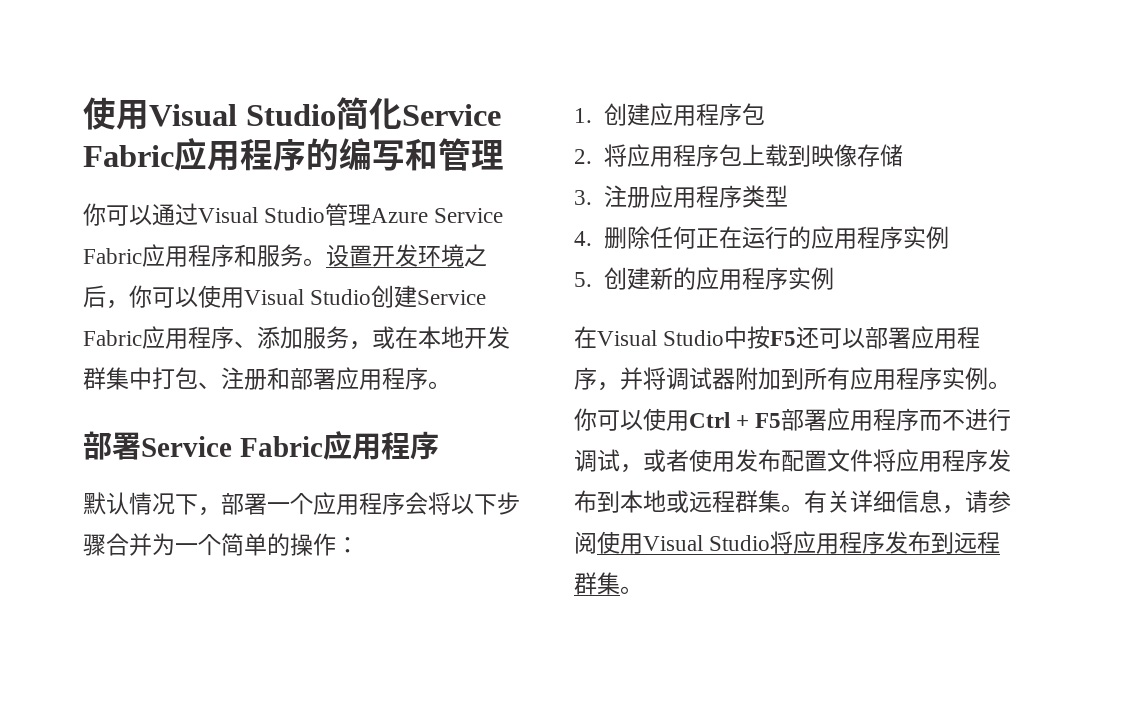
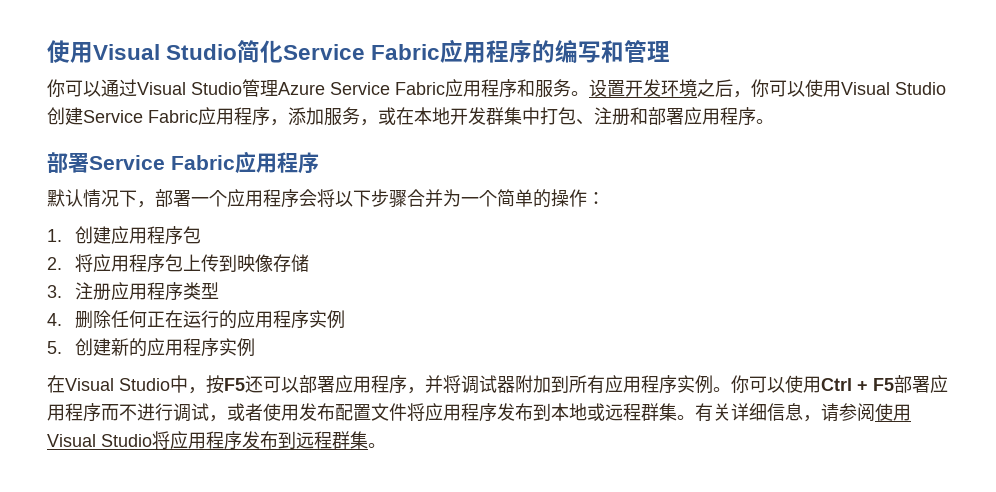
[234,341,257,348] 、 -> [270,119,288,126] ，
[764,144,788,167] 载 -> [201,254,220,272] 传
(748, 337) none -> [188,387,206,394] ，

